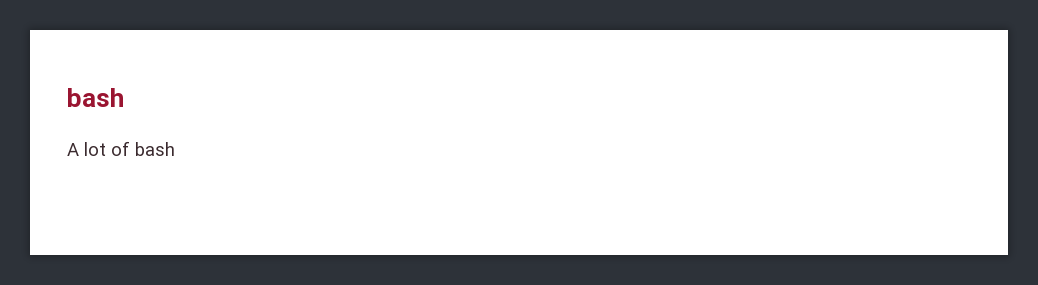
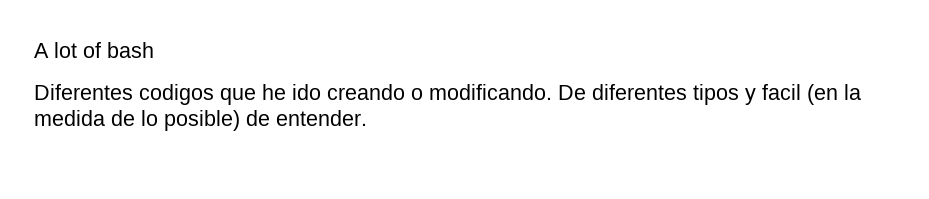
[67,88,124,107] bash // -> (34, 50) none
(175, 149) none -> [34,84,861,105] [34,110,367,131] // Diferentes codigos que he ido creando o modificando. De diferentes tipos y facil (en la medida de lo posible) de entender.

